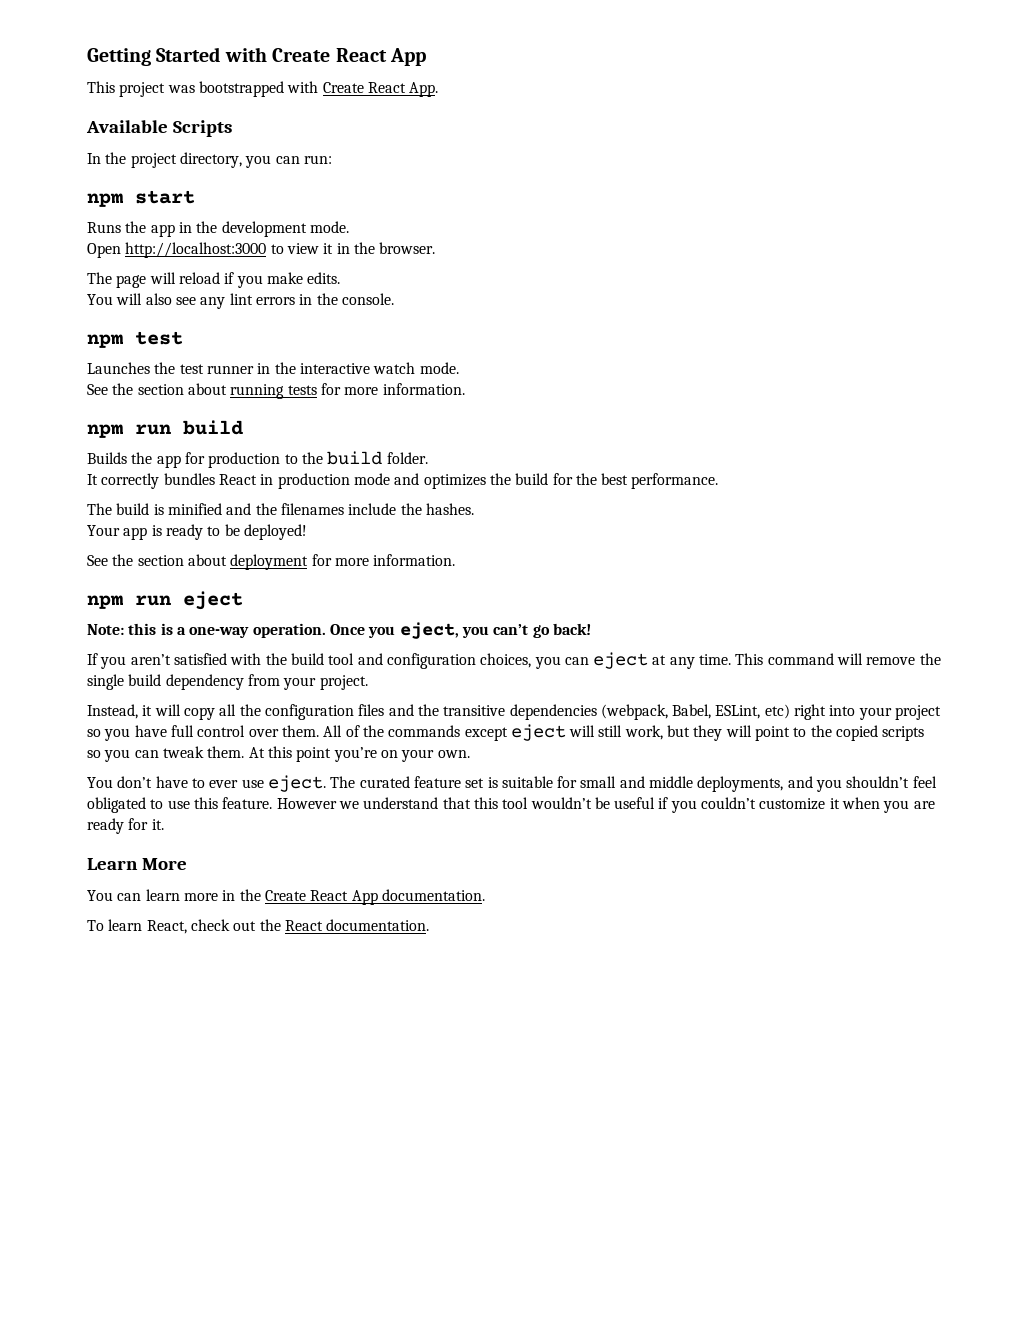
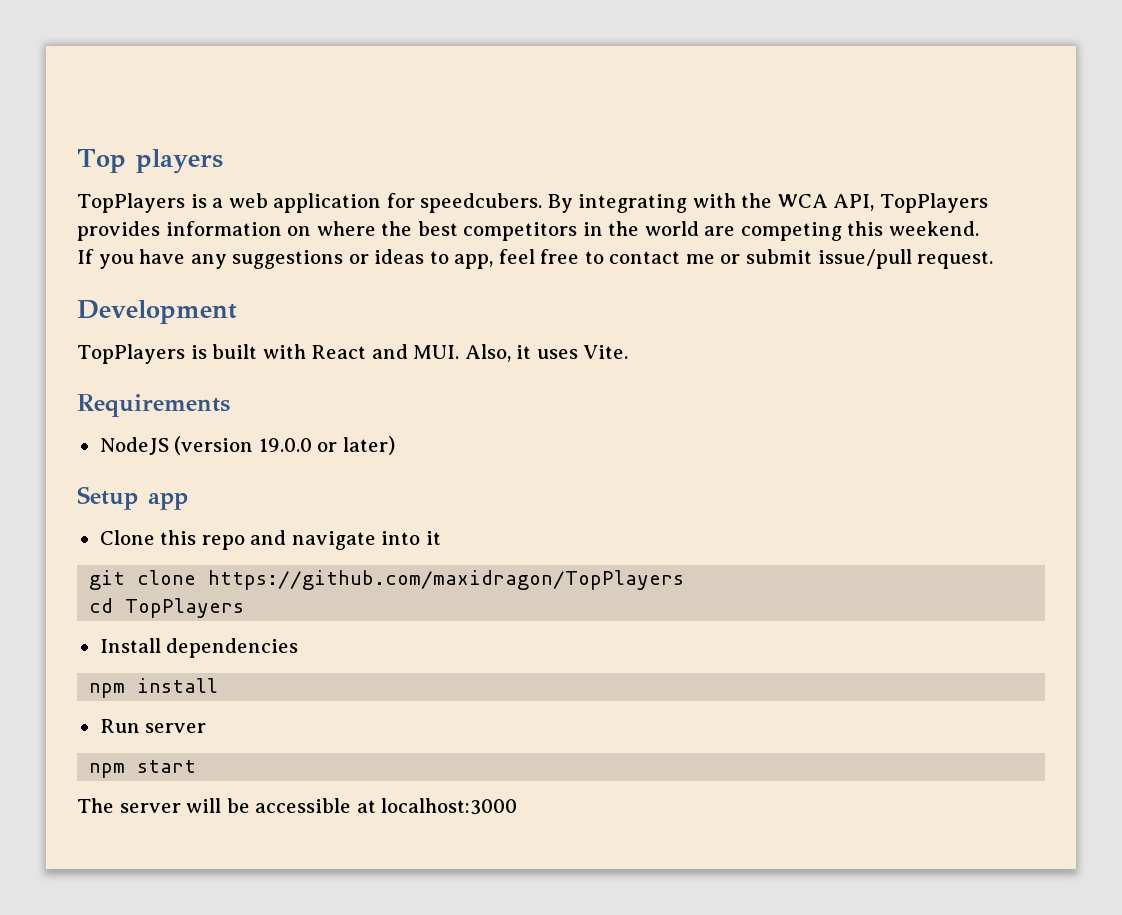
[87,47,426,66] [87,81,439,97] [86,120,232,137] [87,152,332,168] [87,190,195,207] [87,221,349,237] [87,242,436,258] [87,272,341,288] [87,293,394,309] [87,331,183,348] [87,362,459,374] [87,383,465,399] [87,420,243,438] [87,451,428,468] [87,473,719,489] [87,503,474,515] [87,524,307,540] [87,554,456,570] [87,591,243,610] [87,622,591,639] [87,652,941,669] [87,674,368,690] [87,704,942,720] [87,724,925,741] [87,746,470,762] [87,775,937,792] [87,797,935,813] [87,818,164,834] [87,858,187,870] [87,889,485,905] [87,919,430,934] Getting Started with Create React App // This project was bootstrapped with Create React App. // Available Scripts // In the project directory, you can run: // npm start // Runs the app in the development mode. // Open http://localhost:3000 to view it in the browser. // The page will reload if you make edits. // You will also see any lint errors in the console. // npm test // Launches the test runner in the interactive watch mode. // See the section about running tests for more information. // npm run build // Builds the app for production to the build folder. // It correctly bundles React in production mode and optimizes the build for the best performance. // The build is minified and the filenames include the hashes. // Your app is ready to be deployed! // See the section about deployment for more information. // npm run eject // Note: this is a one-way operation. Once you eject, you can’t go back! // If you aren’t satisfied with the build tool and configuration choices, you can eject at any time. This command will remove the single build dependency from your project. // Instead, it will copy all the configuration files and the transitive dependencies (webpack, Babel, ESLint, etc) right into your project so you have full control over them. All of the commands except eject will still work, but they will point to the copied scripts so you can tweak them. At this point you’re on your own. // You don’t have to ever use eject. The curated feature set is suitable for small and middle deployments, and you shouldn’t feel obligated to use this feature. However we understand that this tool wouldn’t be useful if you couldn’t customize it when you are ready for it. // Learn More // You can learn more in the Create React App documentation. // To learn React, check out the React documentation. -> [77,149,223,174] [77,193,988,213] [77,221,979,241] [77,249,994,269] [77,300,237,324] [77,344,629,364] [77,394,230,417] [99,436,395,455] [77,486,188,510] [99,530,441,550] [89,570,685,590] [89,598,245,618] [99,638,299,658] [89,678,219,698] [99,719,207,733] [89,760,197,778] [77,798,518,815] Top players // TopPlayers is a web application for speedcubers. By integrating with the WCA API, TopPlayers provides information on where the best competitors in the world are competing this weekend. // If you have any suggestions or ideas to app, feel free to contact me or submit issue/pull request. // Development // TopPlayers is built with React and MUI. Also, it uses Vite. // Requirements // NodeJS (version 19.0.0 or later) // Setup app // Clone this repo and navigate into it // git clone https://github.com/maxidragon/TopPlayers // cd TopPlayers // Install dependencies // npm install // Run server // npm start // The server will be accessible at localhost:3000

